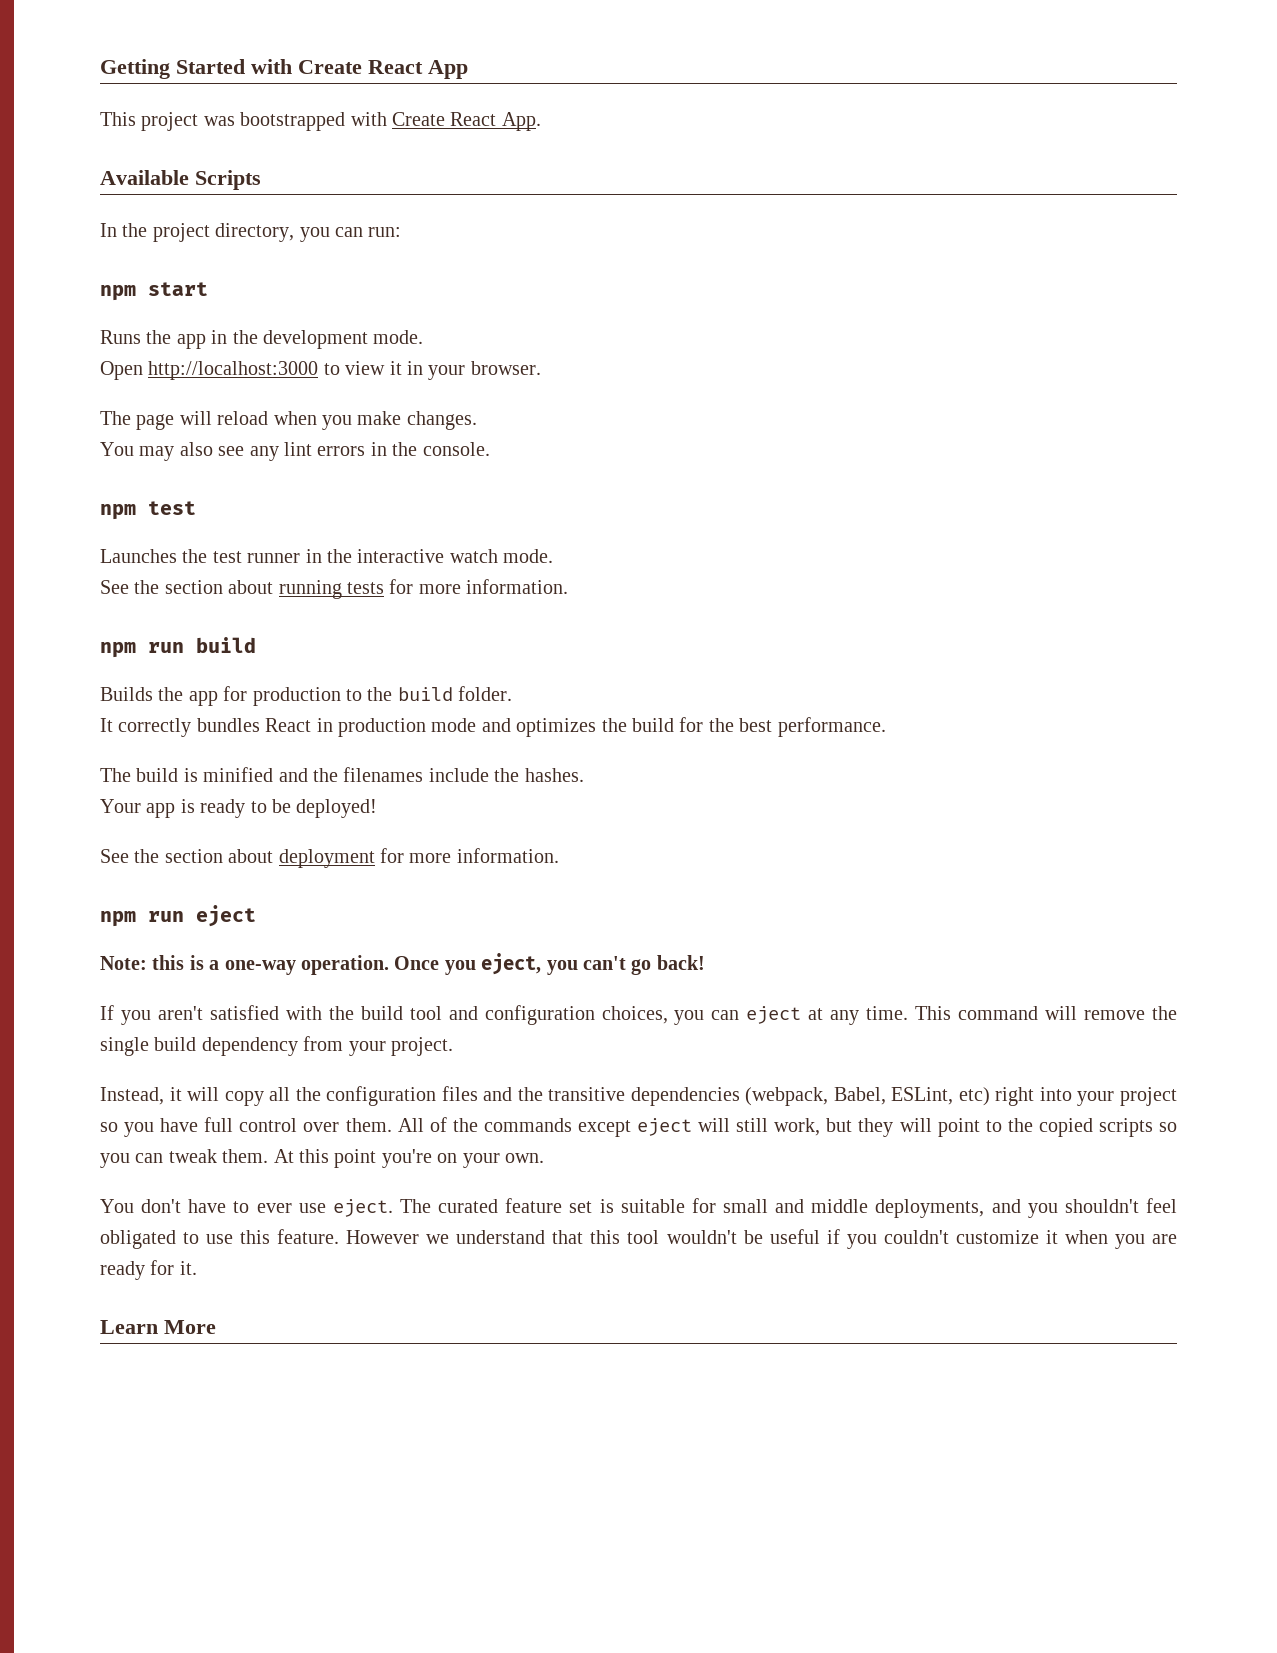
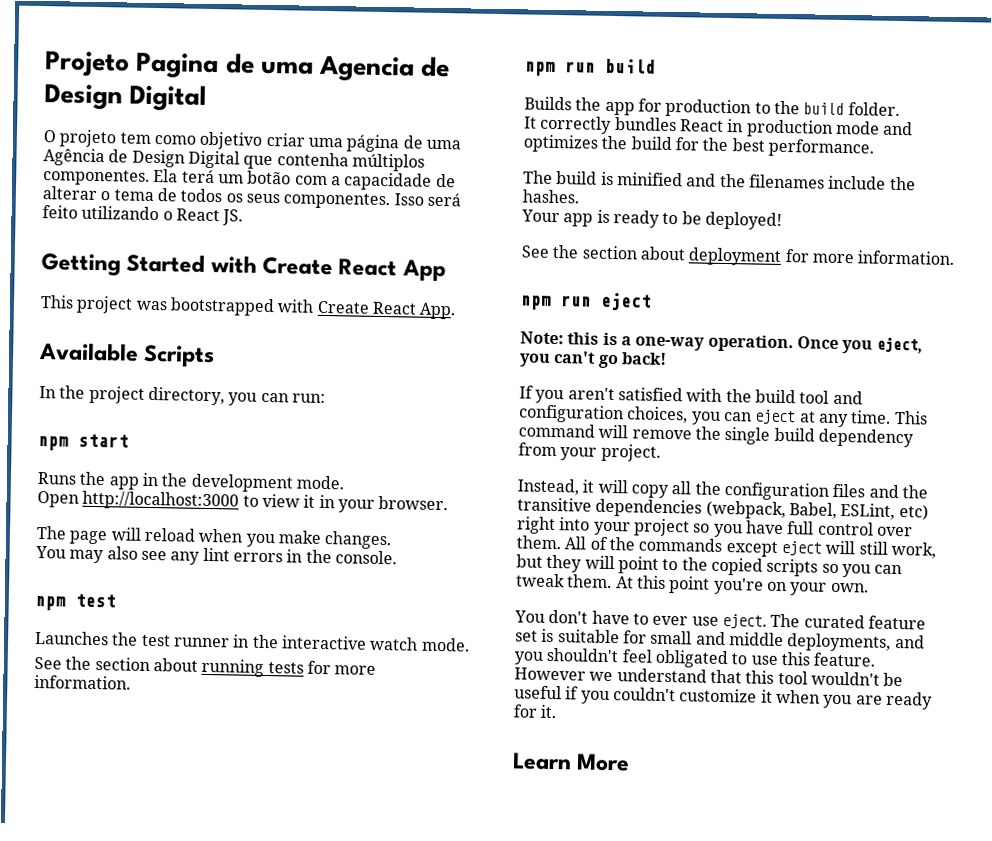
(100, 69) none -> [44,51,451,82] [44,84,208,111] [43,129,461,153] [43,148,425,172] [43,168,456,191] [42,186,461,210] [42,205,244,226] Projeto Pagina de uma Agencia de Design Digital // O projeto tem como objetivo criar uma página de uma Agência de Design Digital que contenha múltiplos componentes. Ela terá um botão com a capacidade de alterar o tema de todos os seus componentes. Isso será feito utilizando o React JS. //

